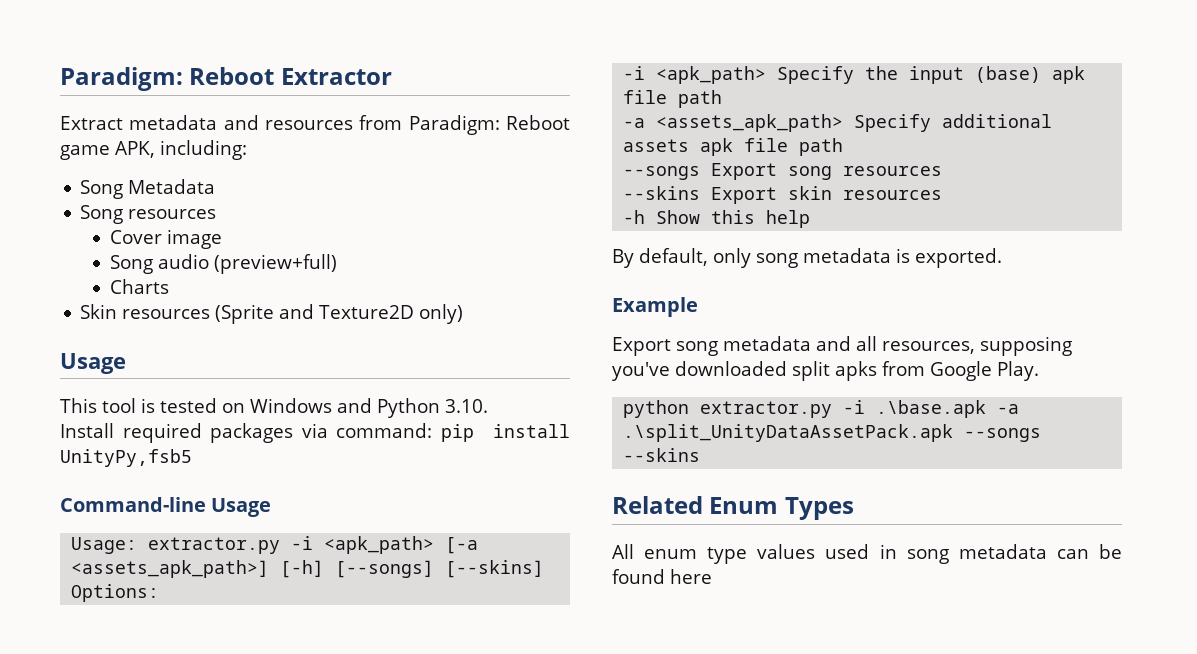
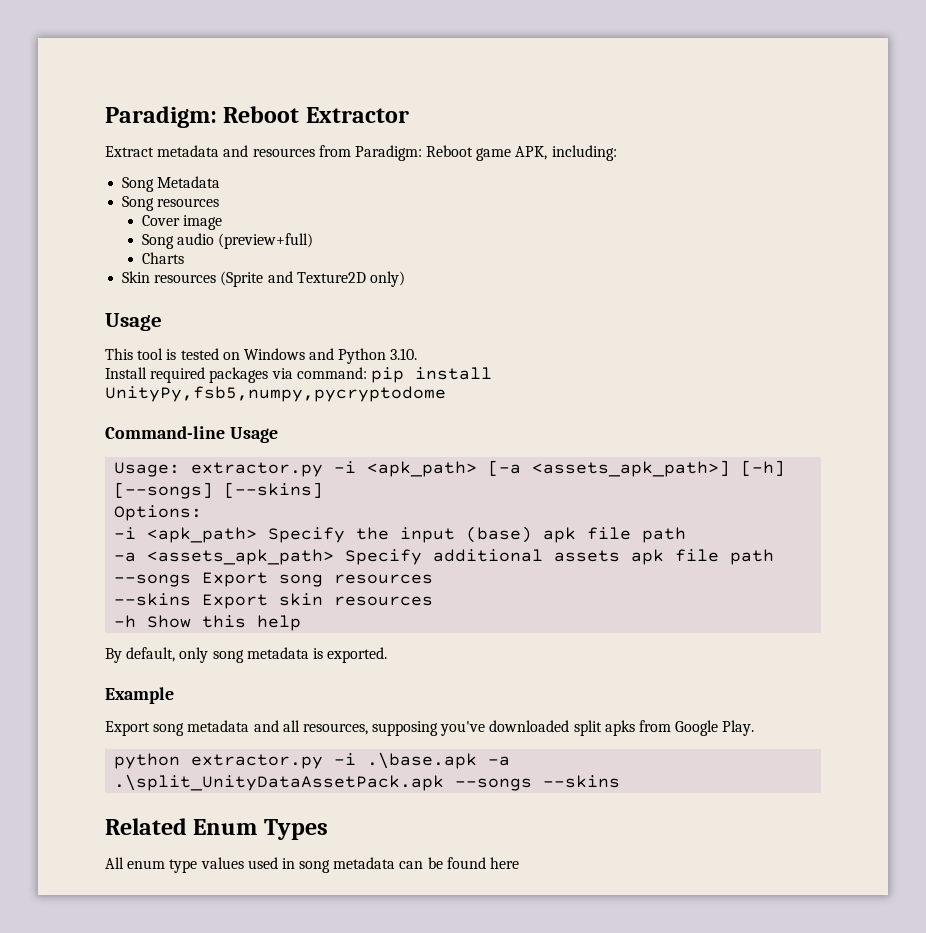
[60,449,192,467] UnityPy,fsb5 -> [105,386,446,402] UnityPy,fsb5,numpy,pycryptodome

